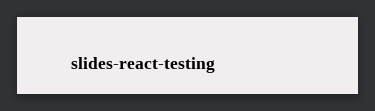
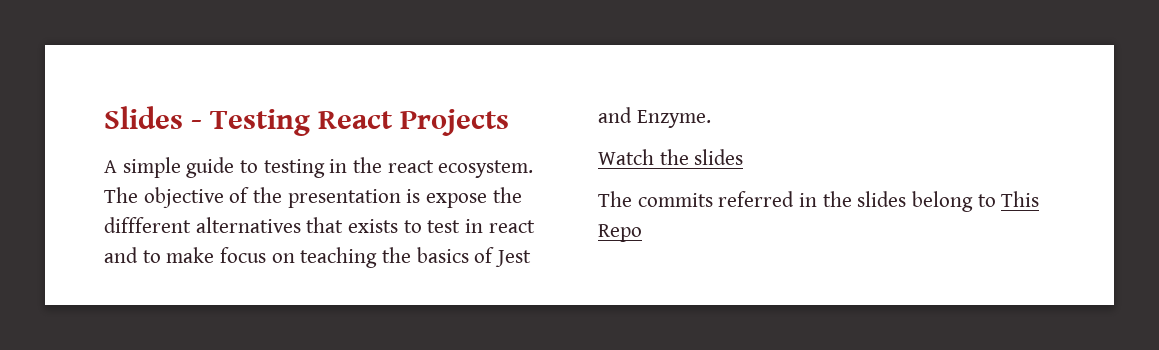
[71,57,215,73] slides-react-testing -> [104,106,509,136] [104,157,534,178] [104,187,522,208] [104,217,535,233] [104,247,532,268] [598,107,711,128] [598,149,744,165] [598,191,1040,212] [598,224,642,242] Slides - Testing React Projects // A simple guide to testing in the react ecosystem. The objective of the presentation is expose the diffferent alternatives that exists to test in react and to make focus on teaching the basics of Jest and Enzyme. // Watch the slides // The commits referred in the slides belong to This Repo

